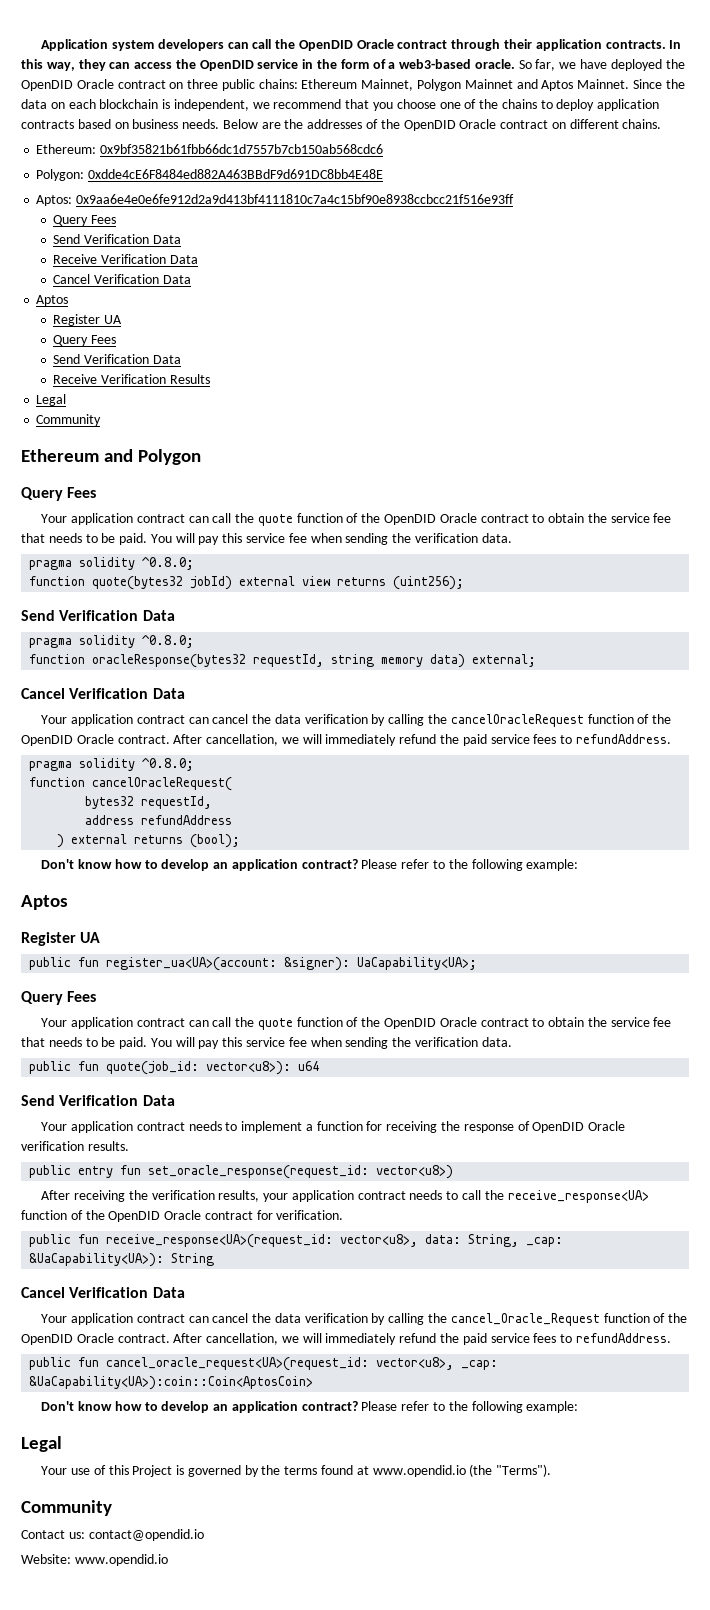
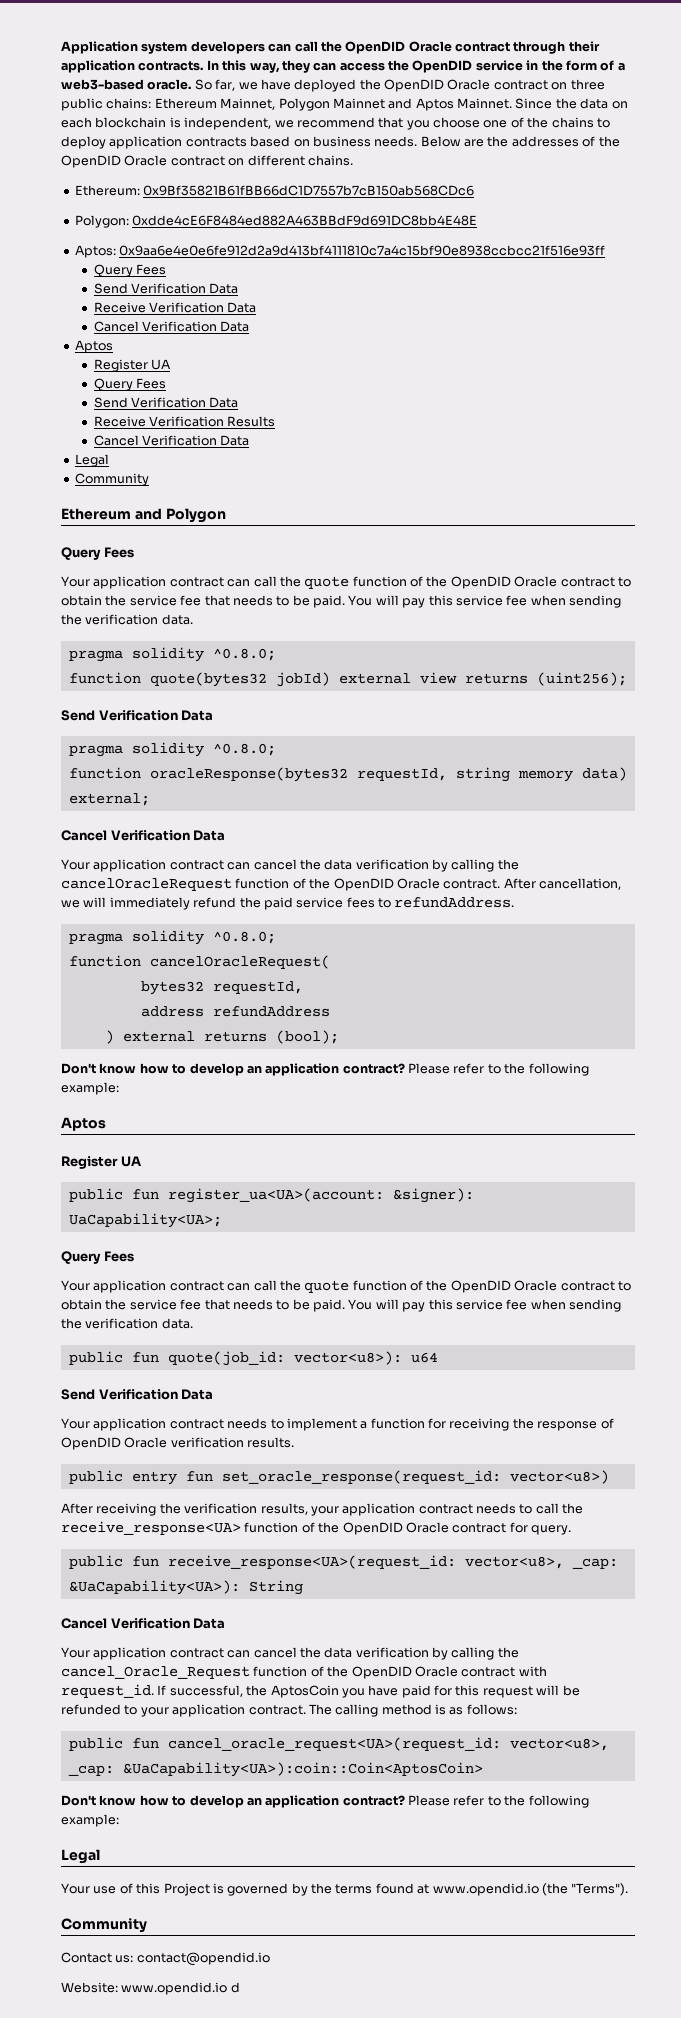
[100,144,384,154] 0x9bf35821b61fbb66dc1d7557b7cb150ab568cdc6 -> [143,185,475,196] 0x9Bf35821B61fBB66dC1D7557b7cB150ab568CDc6
(210, 379) none -> [93,435,250,446] // Cancel Verification Data
[276,1210,344,1220] verification. -> [531,1525,571,1535] query.
[425,1234,520,1247] data: String, -> (564, 1562) none
[117,1333,671,1345] contract. After cancellation, we will immediately refund the paid service fees to refundAddress. -> [461,1666,547,1677] [61,1684,580,1698] [61,1704,517,1717] contract with request_id. If successful, the AptosCoin you have paid for this request will be refunded to your application contract. The calling method is as follows:
(168, 1560) none -> [230,1982,240,1993] d

